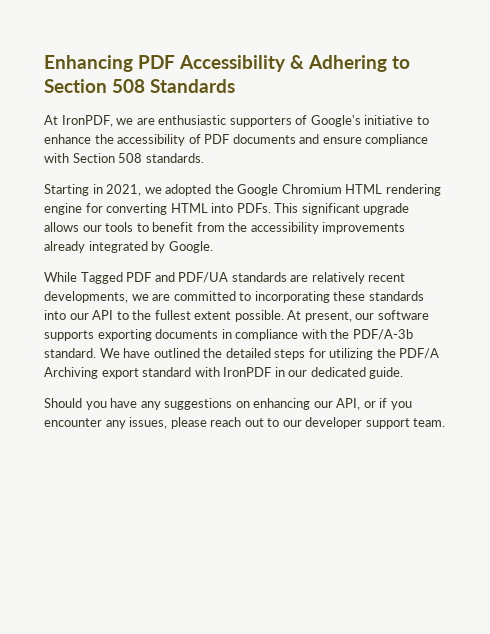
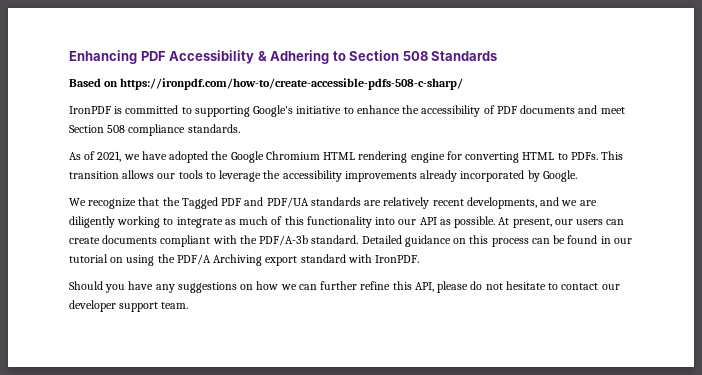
[44,115,308,127] At IronPDF, we are enthusiastic supporters of -> [69,78,464,90] [69,105,250,117] Based on https://ironpdf.com/how-to/create-accessible-pdfs-508-c-sharp/ // IronPDF is committed to supporting
[322,134,429,146] [44,153,143,163] ensure compliance with Section 508 -> [600,107,625,114] [69,124,186,136] meet Section 508 compliance
[44,184,103,196] Starting in -> [69,151,96,160] As of
(162, 190) none -> [141,151,167,160] have
[211,203,234,213] into -> [557,153,568,160] to
[301,203,410,215] significant upgrade -> [69,171,119,179] transition
[152,222,225,232] benefit from -> [219,170,262,182] leverage
[88,241,148,253] integrated -> [460,170,525,182] incorporated
[44,272,77,282] While -> [69,197,180,209] We recognize that the
[131,291,424,303] [44,310,429,322] [44,329,413,341] [44,348,374,360] we are committed to incorporating these standards into our API to the fullest extent possible. At present, our software supports exporting documents in compliance with the PDF/A-3b standard. We have outlined the detailed steps for utilizing -> [540,197,597,206] [69,216,625,228] [69,235,632,247] [69,254,155,266] and we are diligently working to integrate as much of this functionality into our API as possible. At present, our users can create documents compliant with the PDF/A-3b standard. Detailed guidance on this process can be found in our tutorial on using
[223,367,404,379] IronPDF in our dedicated guide. -> [375,255,420,263] IronPDF.
[253,398,412,410] [44,417,280,429] enhancing our API, or if you encounter any issues, please reach out to -> [256,281,599,293] how we can further refine this API, please do not hesitate to contact

